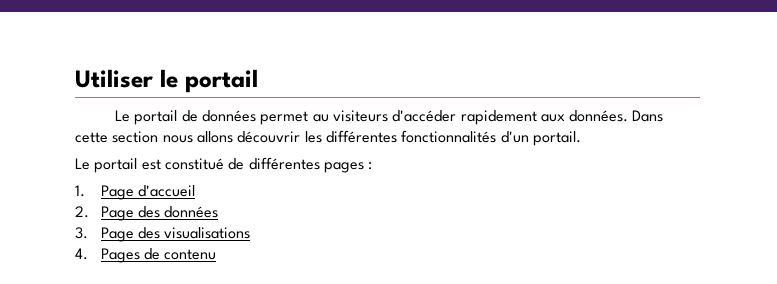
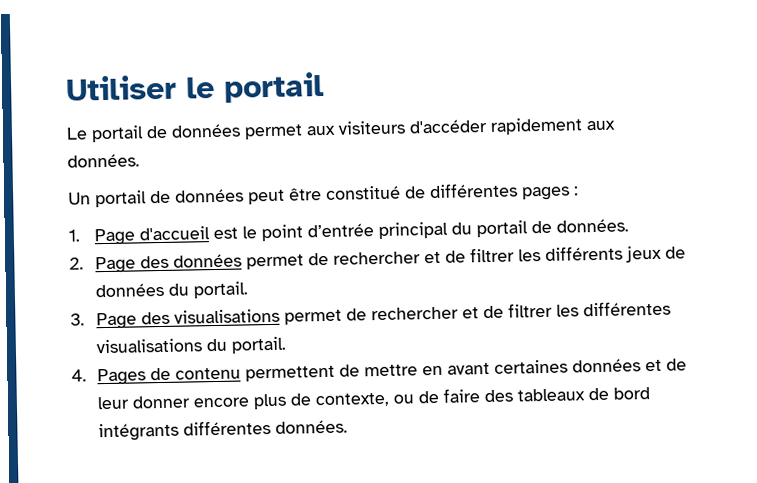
[312,114,329,122] au -> [306,125,336,136] aux
[632,110,664,122] [75,130,581,146] [75,158,161,173] Dans cette section nous allons découvrir les différentes fonctionnalités d'un portail. // Le portail est -> [68,188,322,208] // Un portail de données peut être
[75,206,219,221] [75,227,251,242] [75,248,217,263] // 2. Page des données // 3. Page des visualisations // 4. Pages de contenu -> [212,218,629,242] [69,245,686,274] [94,281,249,299] [70,300,671,330] [95,336,287,354] [71,358,687,386] [96,387,650,410] [97,419,348,442] est le point d’entrée principal du portail de données. // 2. Page des données permet de rechercher et de filtrer les différents jeux de données du portail. // 3. Page des visualisations permet de rechercher et de filtrer les différentes visualisations du portail. // 4. Pages de contenu permettent de mettre en avant certaines données et de leur donner encore plus de contexte, ou de faire des tableaux de bord intégrants différentes données.

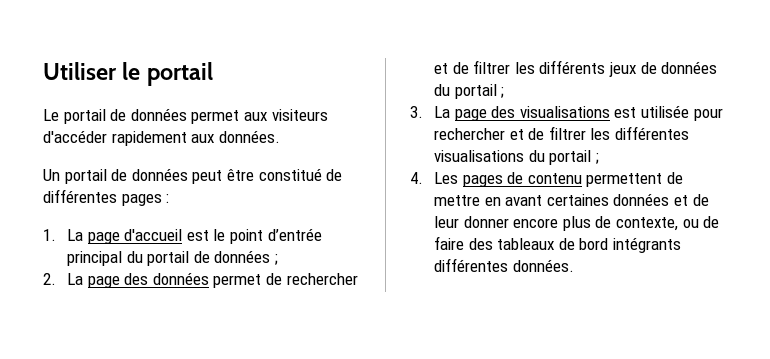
[93,228,136,246] Page -> [67,229,120,244] La page
[555,218,629,233] données. -> [214,250,279,265] données ;
[94,256,136,274] Page -> [67,273,120,288] La page
[192,281,249,299] portail. -> [454,84,505,99] portail ;
[95,308,367,330] Page des visualisations permet de -> [434,105,723,121] La page des visualisations est utilisée pour
[230,336,287,354] portail. -> [549,150,599,165] portail ;
[96,368,146,386] Pages -> [434,172,503,187] Les pages

